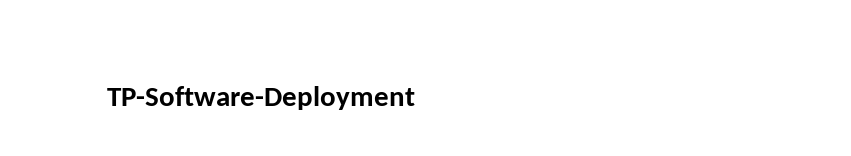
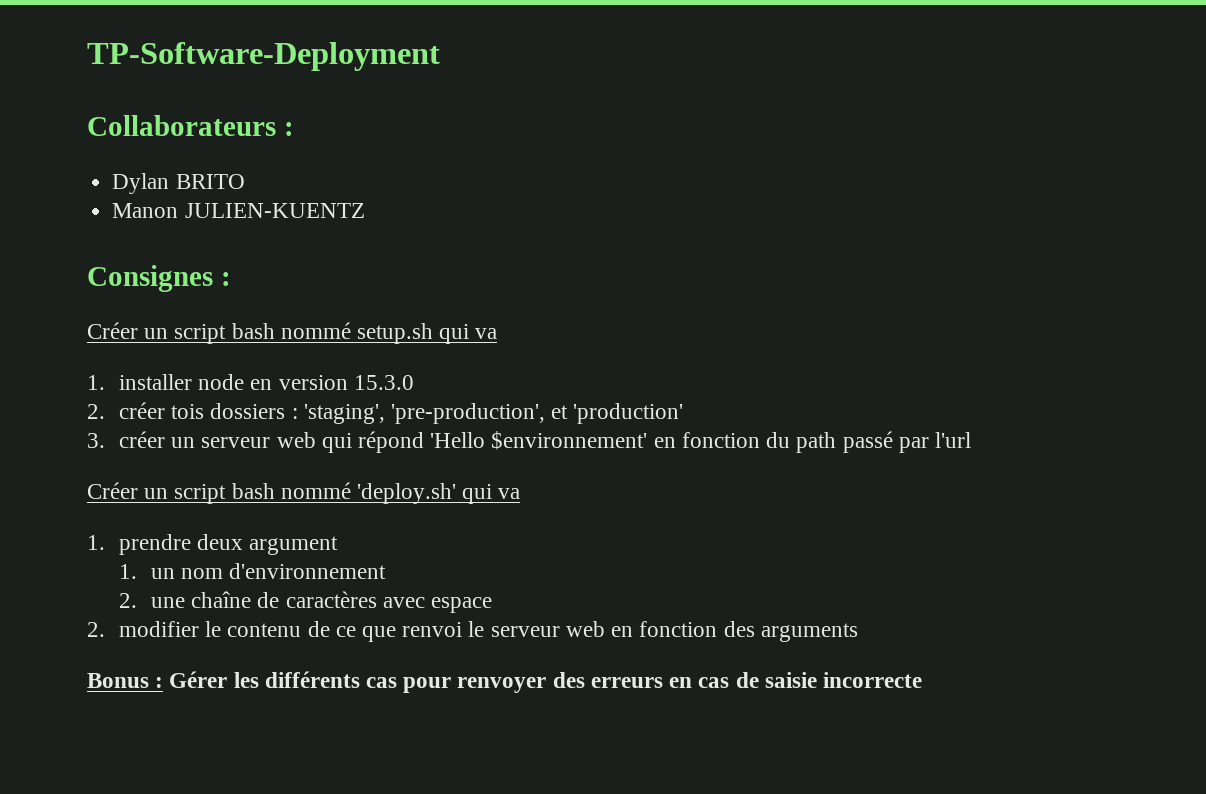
(415, 98) none -> [87,115,294,136] [112,173,245,194] [112,203,365,218] [87,265,231,292] [87,322,498,344] [87,374,414,390] [87,402,684,424] [87,431,971,453] [87,482,521,504] [87,534,339,555] [118,563,387,579] [118,591,493,613] [87,621,858,642] [87,671,922,693] // Collaborateurs : // Dylan BRITO // Manon JULIEN-KUENTZ // Consignes : // Créer un script bash nommé setup.sh qui va // 1. installer node en version 15.3.0 // 2. créer tois dossiers : 'staging', 'pre-production', et 'production' // 3. créer un serveur web qui répond 'Hello $environnement' en fonction du path passé par l'url // Créer un script bash nommé 'deploy.sh' qui va // 1. prendre deux argument // 1. un nom d'environnement // 2. une chaîne de caractères avec espace // 2. modifier le contenu de ce que renvoi le serveur web en fonction des arguments // Bonus : Gérer les différents cas pour renvoyer des erreurs en cas de saisie incorrecte

